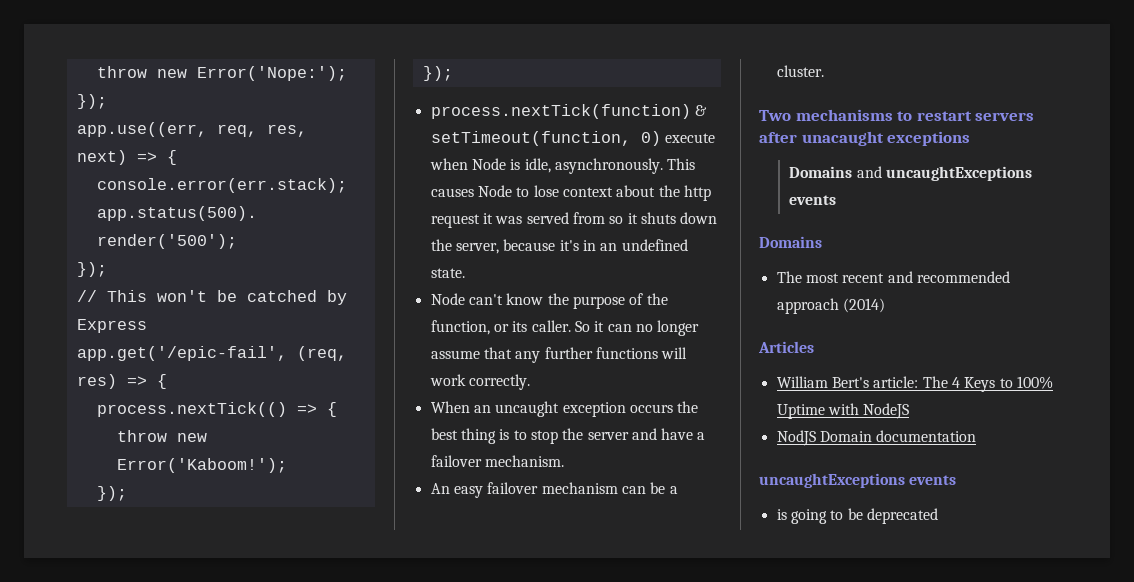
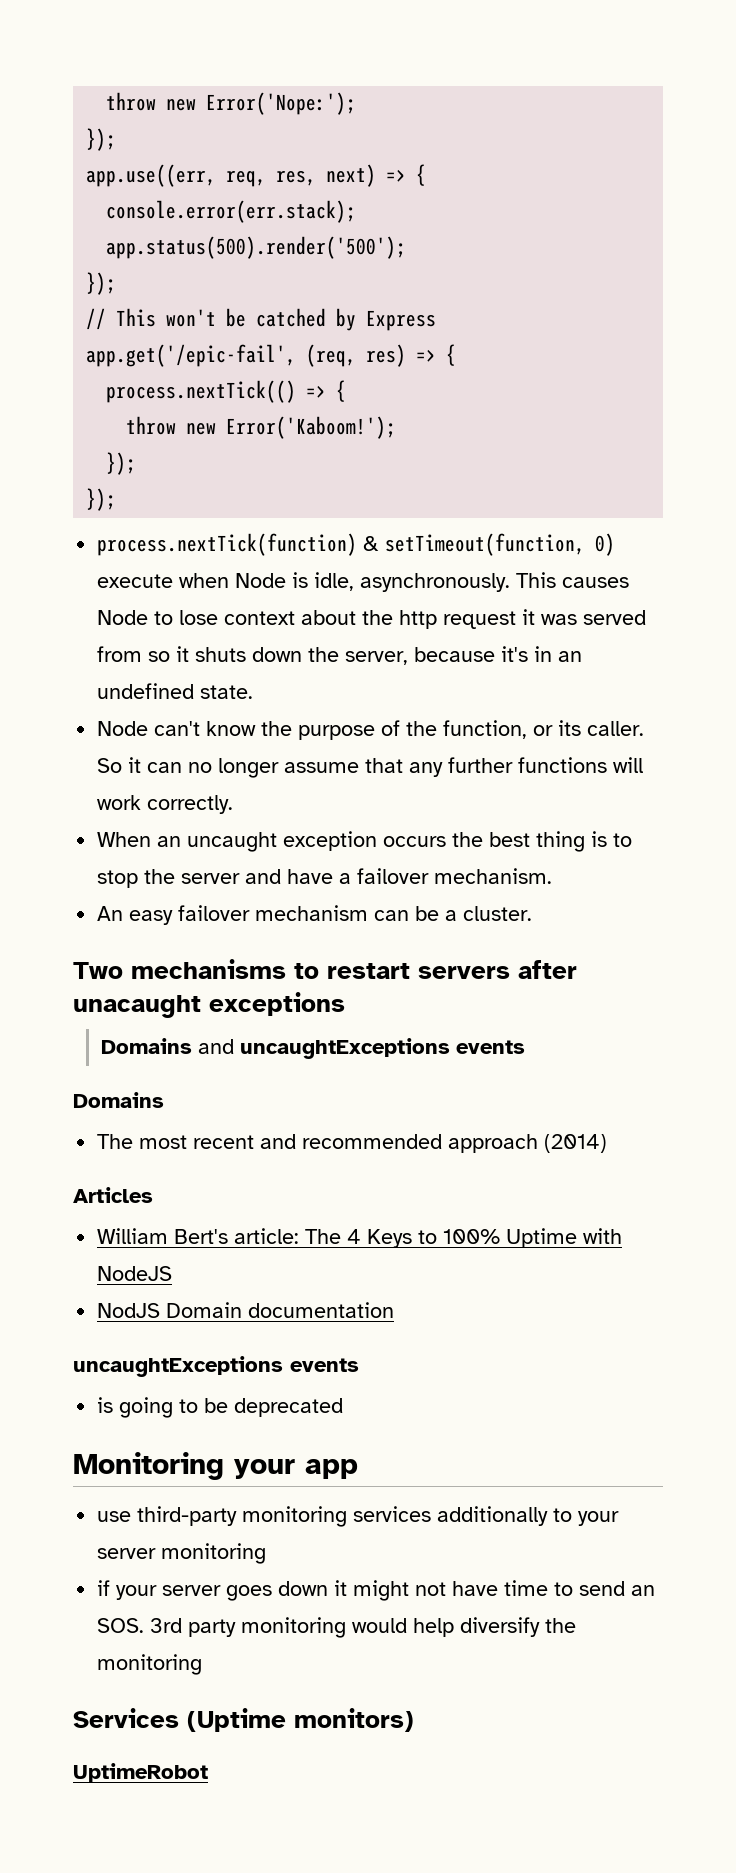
(938, 516) none -> [73,1452,358,1480] [97,1506,620,1527] [97,1543,267,1564] [97,1580,656,1601] [97,1617,577,1638] [97,1654,203,1675] [73,1708,414,1732] [73,1763,208,1782] // Monitoring your app // use third-party monitoring services additionally to your server monitoring // if your server goes down it might not have time to send an SOS. 3rd party monitoring would help diversify the monitoring // Services (Uptime monitors) // UptimeRobot

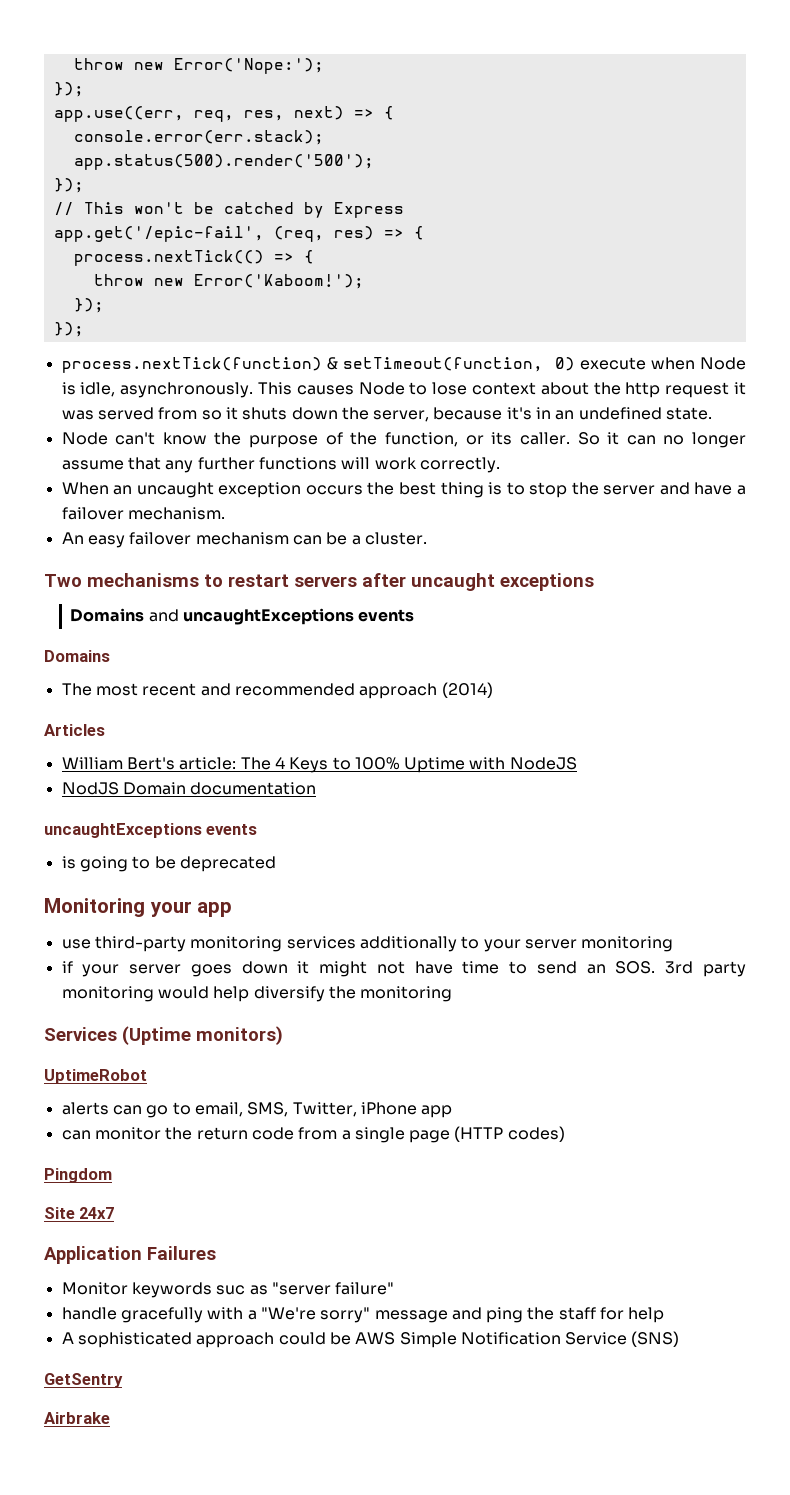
[73,995,201,1018] unacaught -> [411,573,495,591] uncaught
(208, 1772) none -> [61,1102,453,1118] [61,1126,565,1143] [44,1168,112,1183] [44,1207,115,1219] [44,1246,216,1264] [61,1282,395,1298] [61,1307,665,1323] [61,1331,680,1348] [44,1373,123,1388] [44,1412,110,1424] // alerts can go to email, SMS, Twitter, iPhone app // can monitor the return code from a single page (HTTP codes) // Pingdom // Site 24x7 // Application Failures // Monitor keywords suc as "server failure" // handle gracefully with a "We're sorry" message and ping the staff for help // A sophisticated approach could be AWS Simple Notification Service (SNS) // GetSentry // Airbrake

